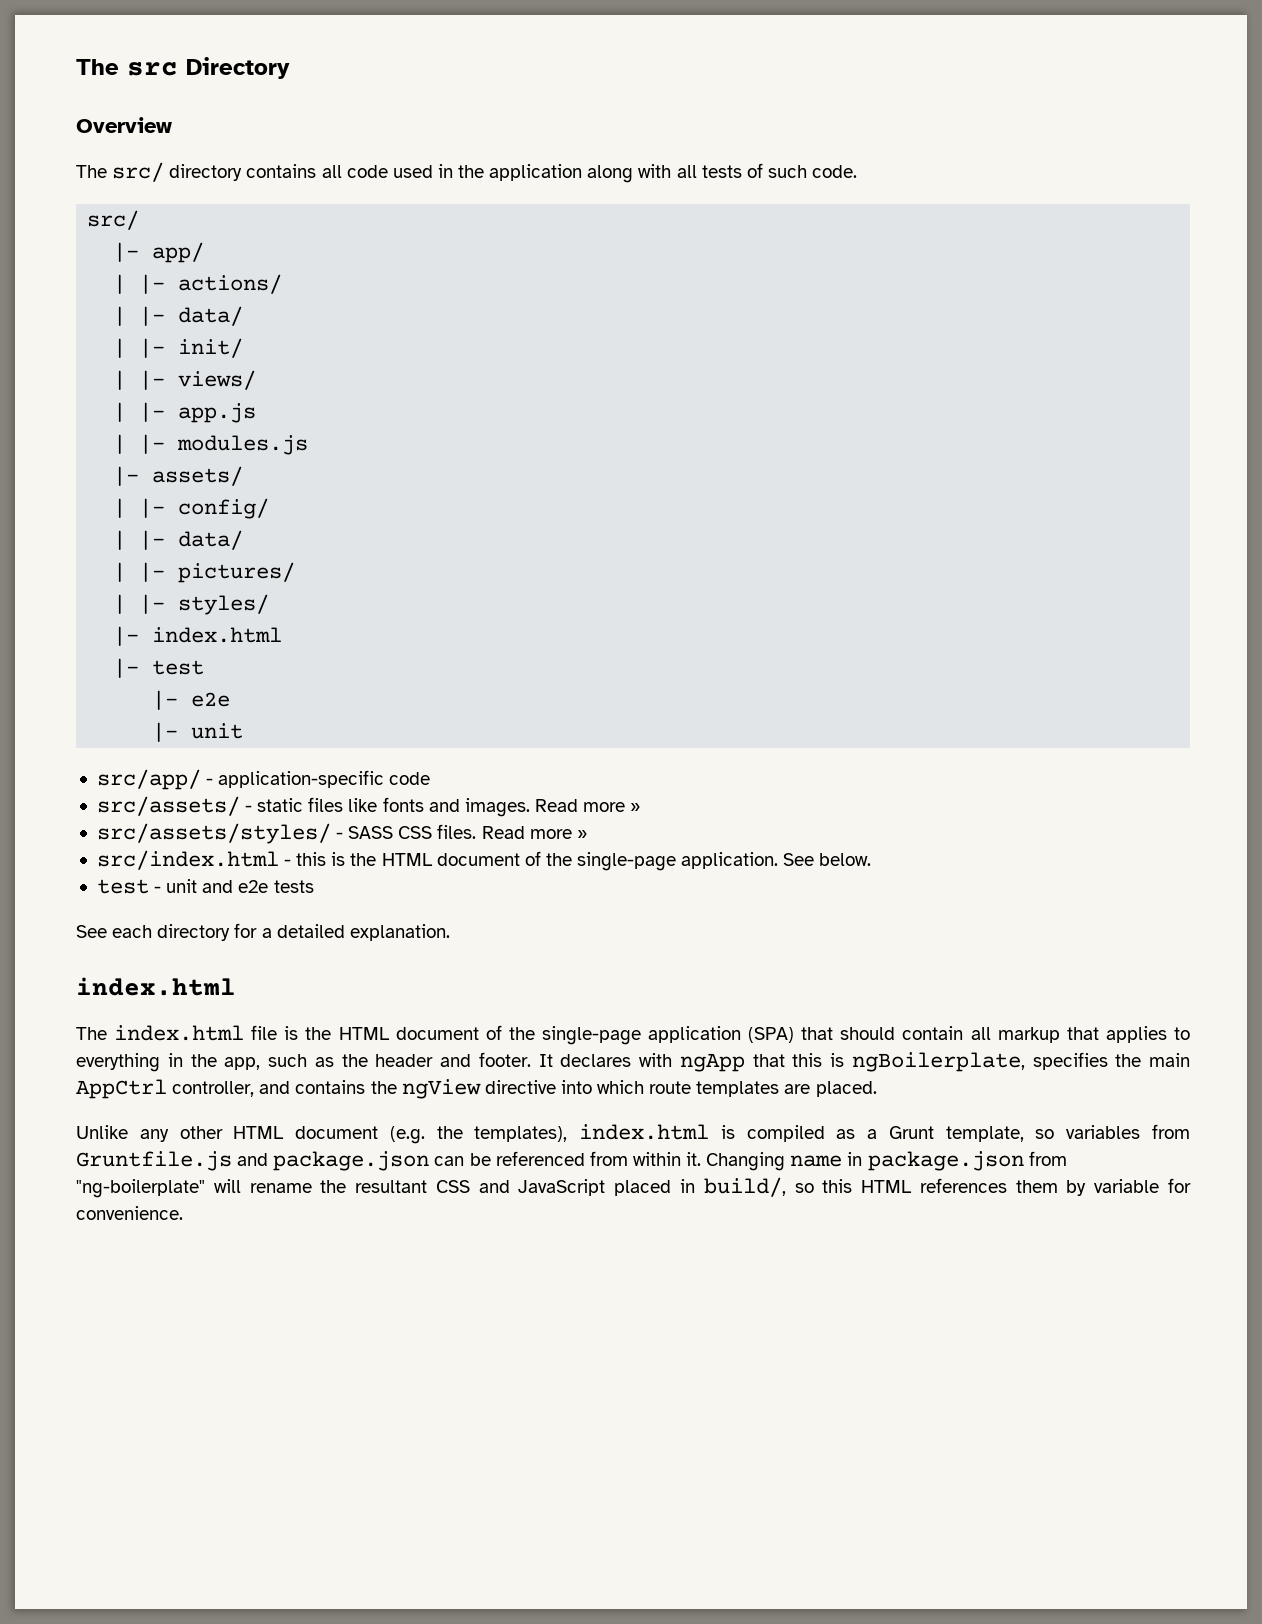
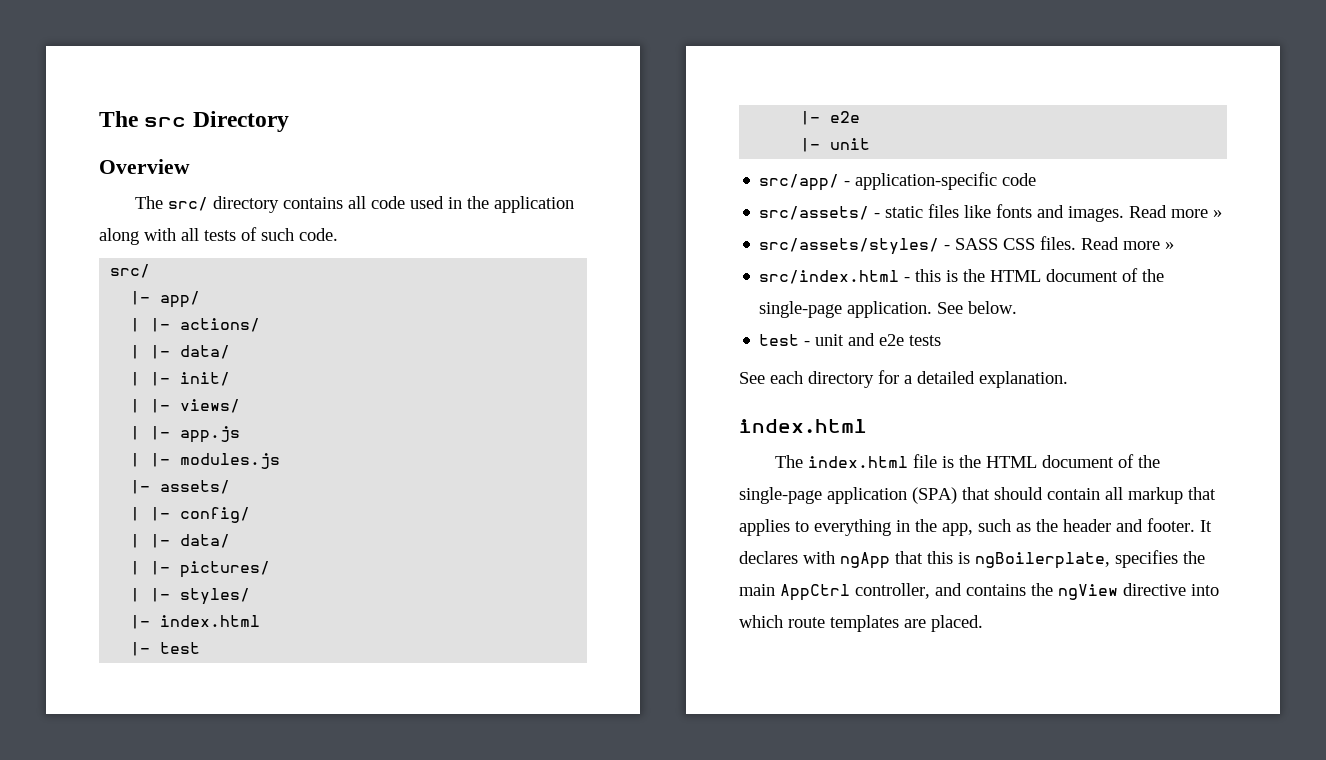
[76,1124,1190,1144] [76,1151,1067,1171] [76,1177,1192,1198] [76,1206,183,1220] // Unlike any other HTML document (e.g. the templates), index.html is compiled as a Grunt template, so variables from Gruntfile.js and package.json can be referenced from within it. Changing name in package.json from "ng-boilerplate" will rename the resultant CSS and JavaScript placed in build/, so this HTML references them by variable for convenience. -> (983, 623) none

